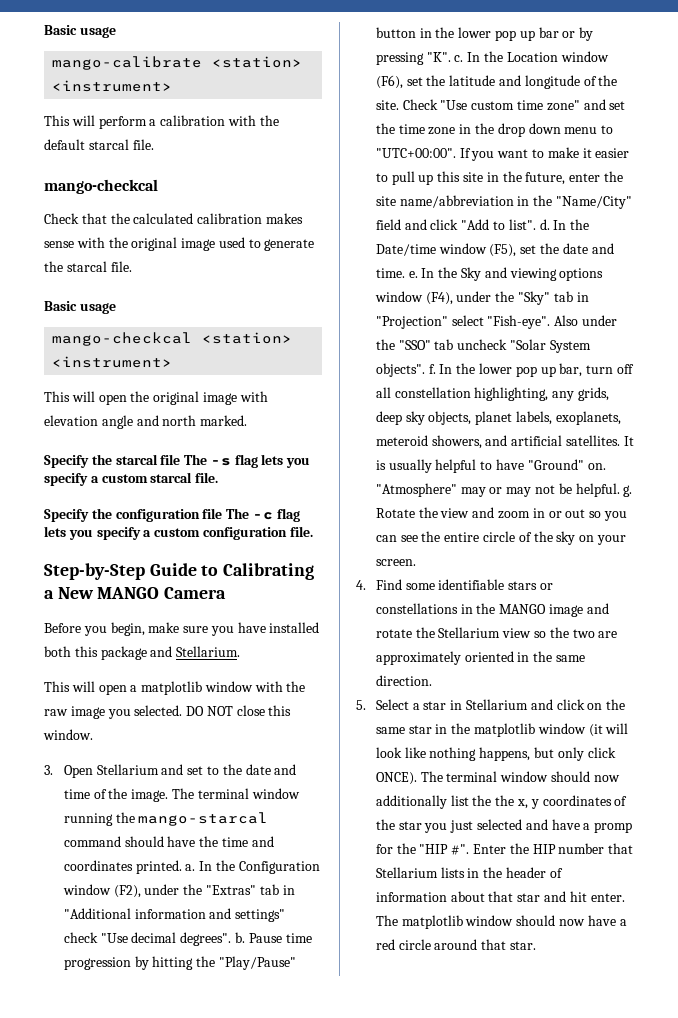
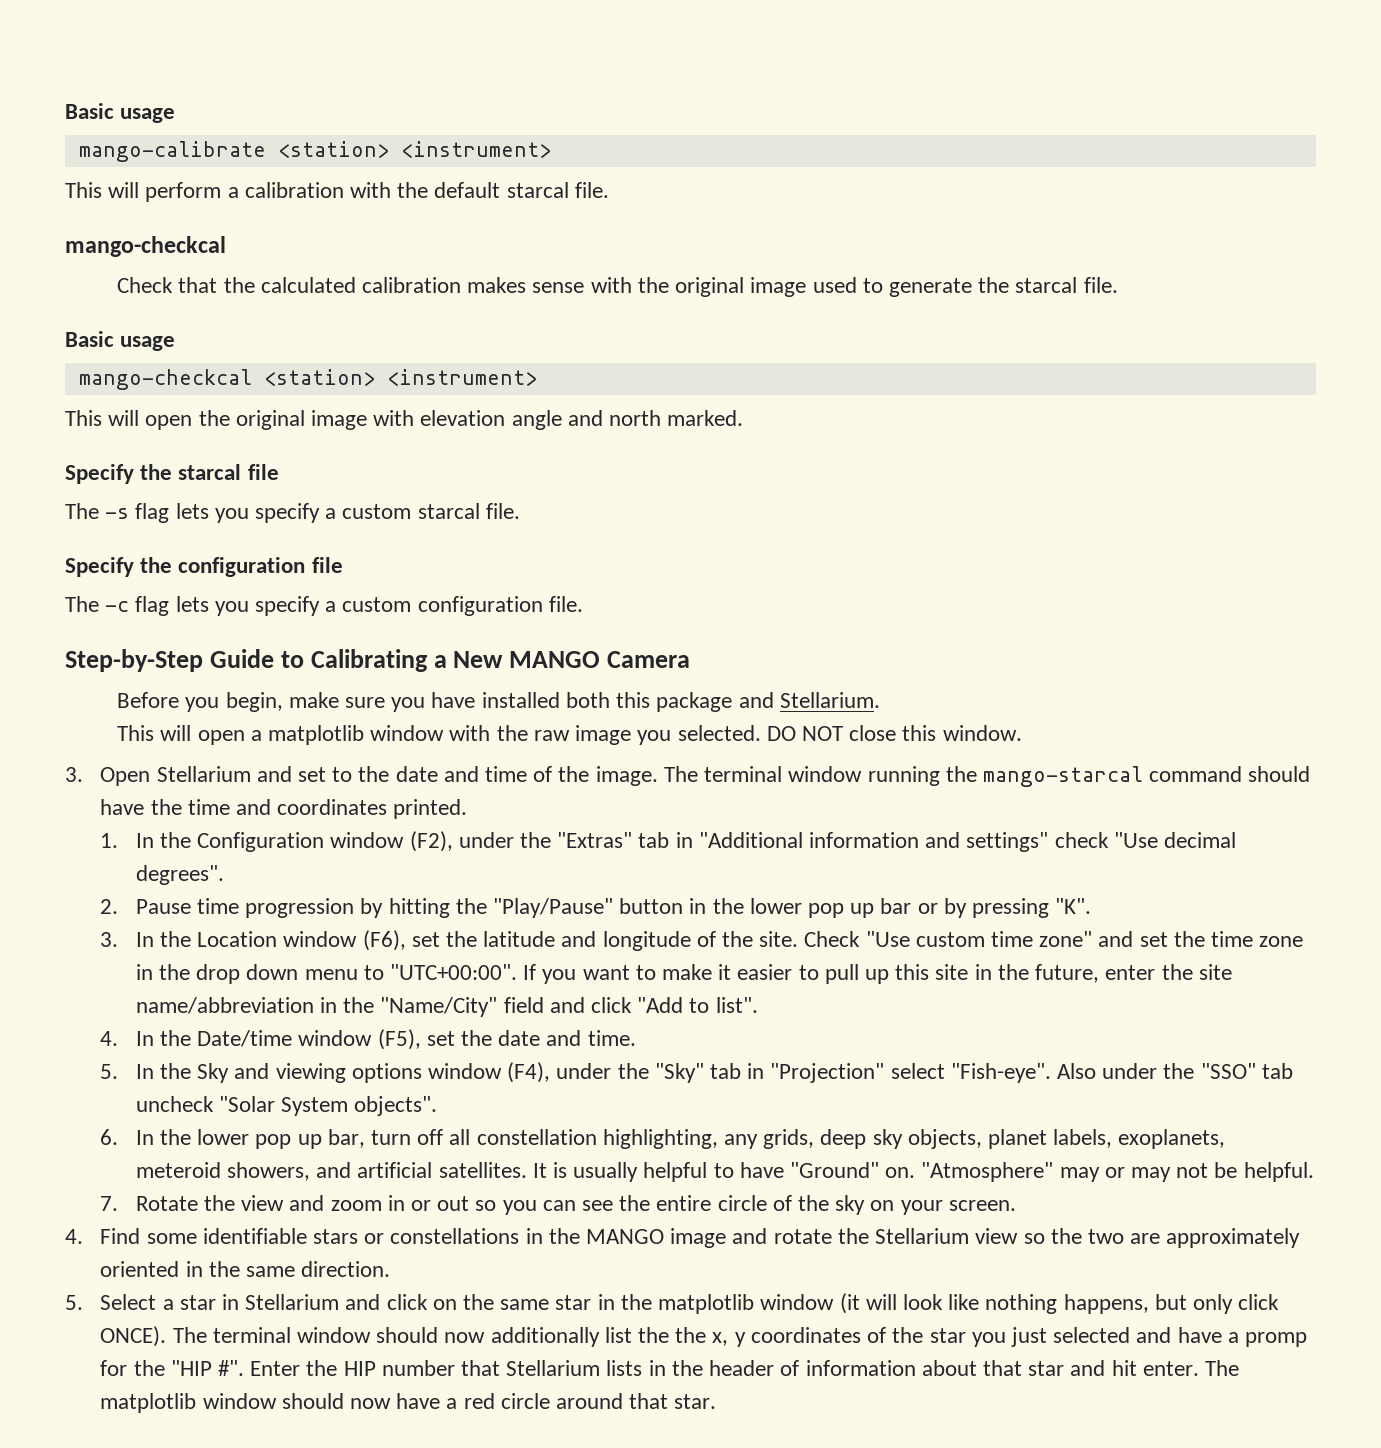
(181, 459) none -> (279, 472) //
(223, 513) none -> (343, 565) //
[185,864,196,871] a. -> [100,833,119,848] // 1.
[235,932,246,943] b. -> [100,899,119,914] // 2.
[454,55,464,62] c. -> [100,932,119,947] // 3.
[539,219,550,230] d. -> [100,1031,119,1046] // 4.
[408,271,418,278] e. -> [100,1064,119,1079] // 5.
[428,364,436,374] f. -> [100,1129,119,1145] // 6.
[623,485,633,497] g. -> [100,1196,119,1211] // 7.

